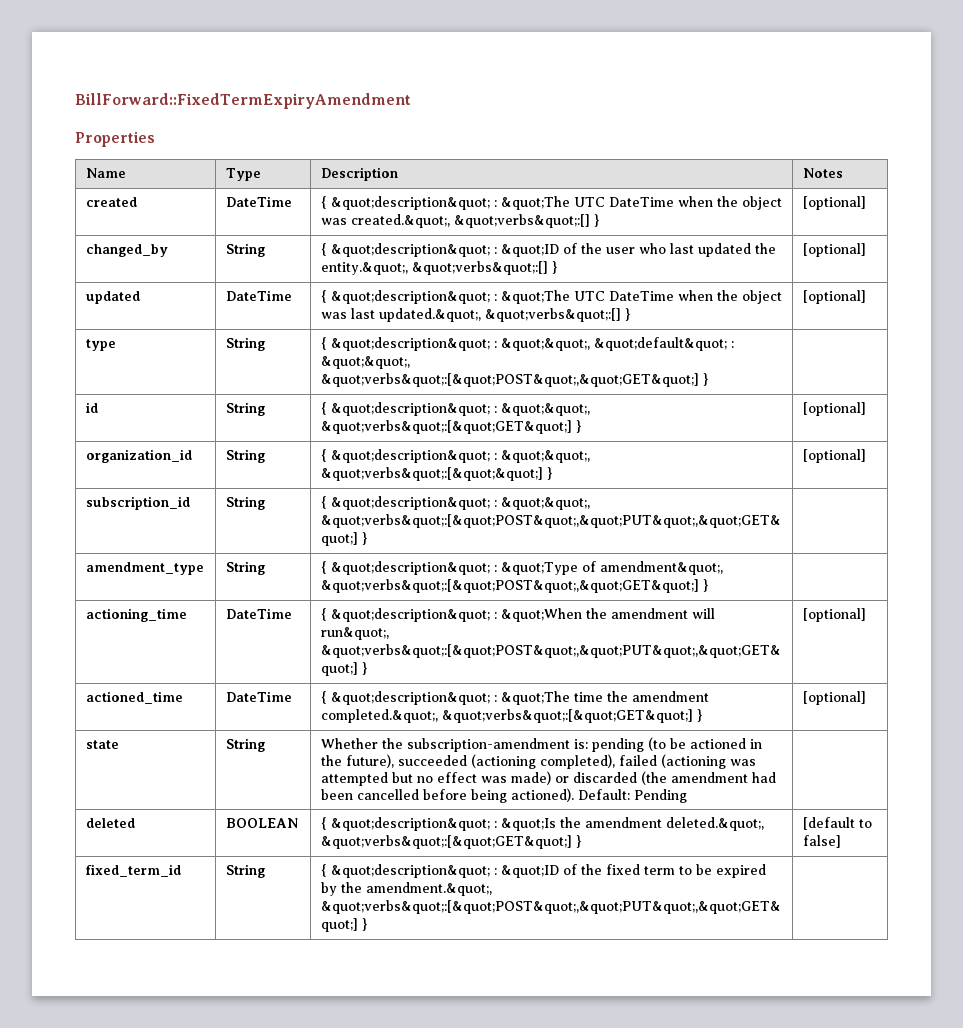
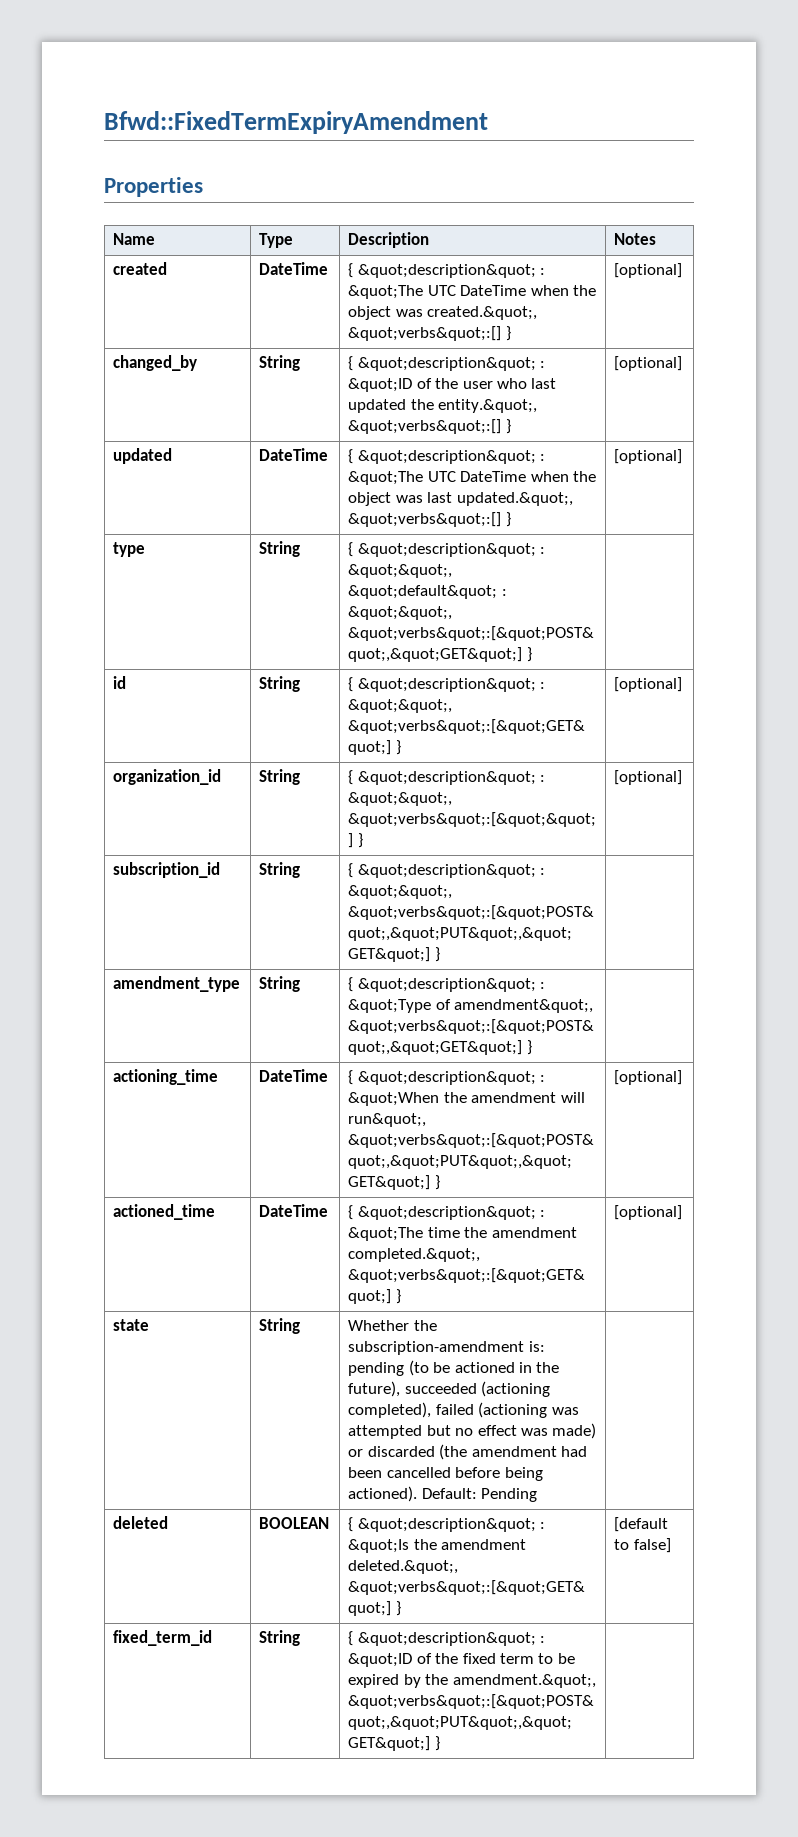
[75,93,411,109] BillForward::FixedTermExpiryAmendment -> [104,111,488,134] Bfwd::FixedTermExpiryAmendment

